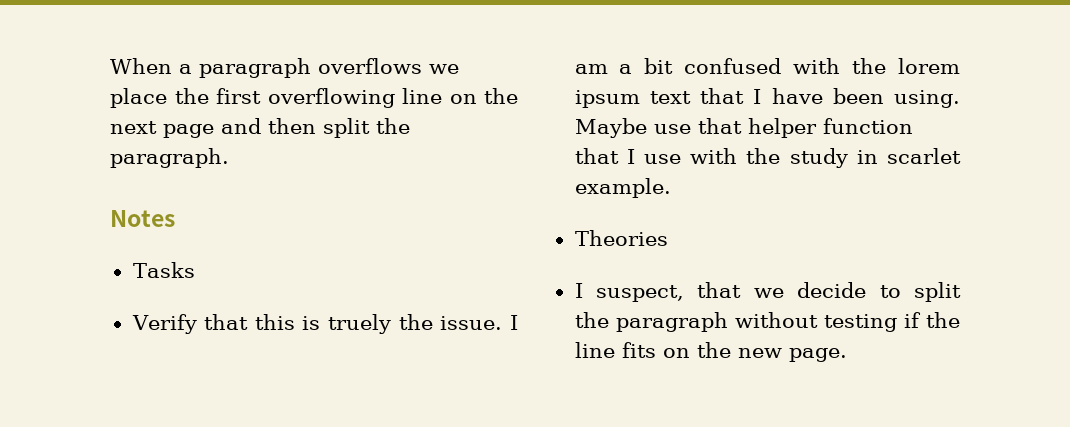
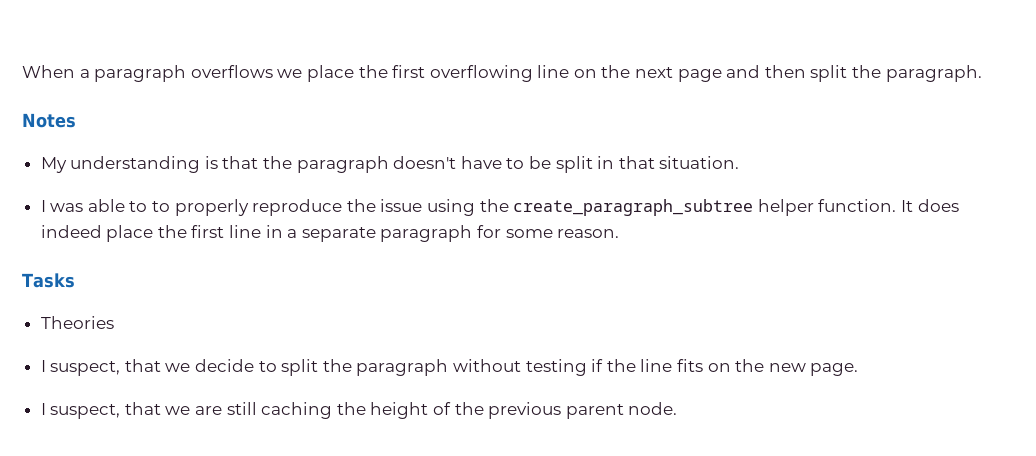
[132,262,195,278] [131,314,518,334] [574,58,960,74] [574,88,960,108] [574,118,913,138] [574,148,961,168] [574,178,671,198] Tasks // Verify that this is truely the issue. I am a bit confused with the lorem ipsum text that I have been using. Maybe use that helper function that I use with the study in scarlet example. -> [40,156,740,173] [40,199,959,216] [40,225,620,242] [22,273,75,288] My understanding is that the paragraph doesn't have to be split in that situation. // I was able to to properly reproduce the issue using the create_paragraph_subtree helper function. It does indeed place the first line in a separate paragraph for some reason. // Tasks
(847, 355) none -> [40,402,678,419] // I suspect, that we are still caching the height of the previous parent node.

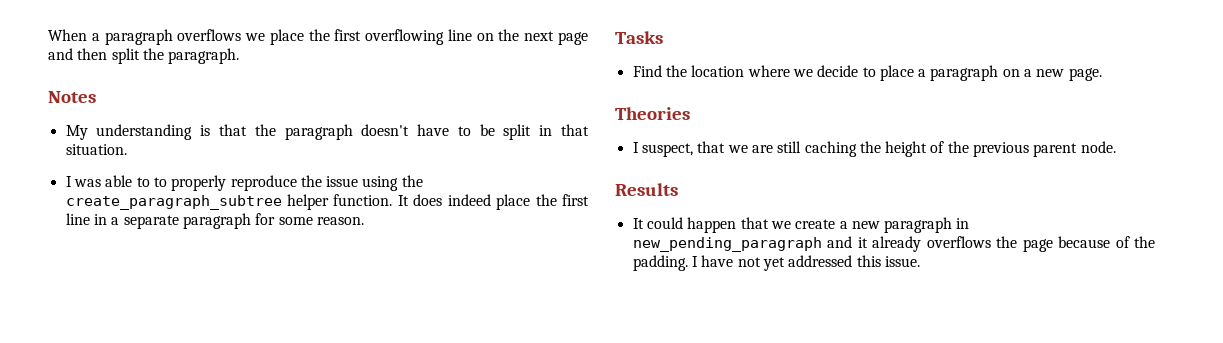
[40,316,114,329] [40,359,765,376] Theories // I suspect, that we decide to split the paragraph without testing if the line fits on the -> [632,65,1033,81] Find the location where we decide to place a paragraph on a
(859, 369) none -> [615,107,690,120] // Theories
(678, 408) none -> [615,183,678,196] [632,217,970,233] [632,236,1155,252] [632,255,920,271] // Results // It could happen that we create a new paragraph in new_pending_paragraph and it already overflows the page because of the padding. I have not yet addressed this issue.

